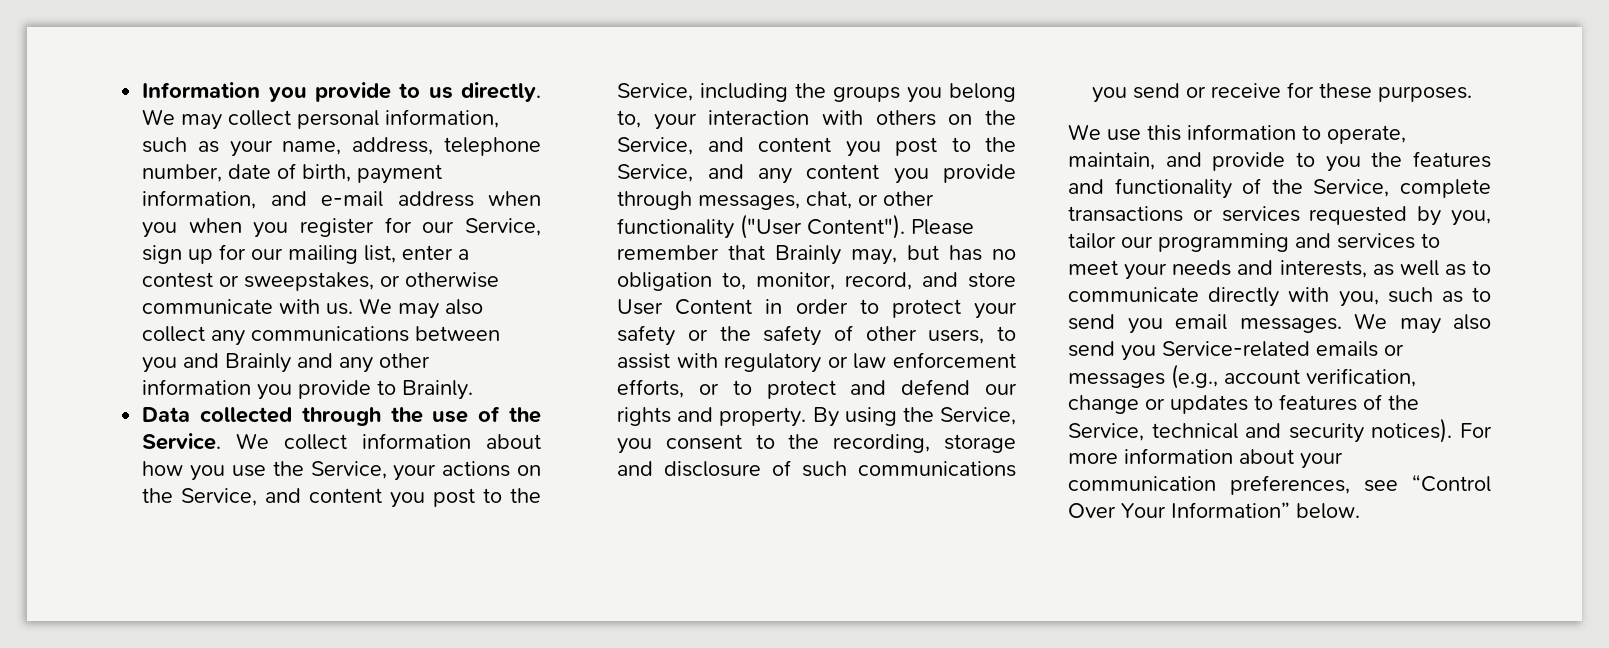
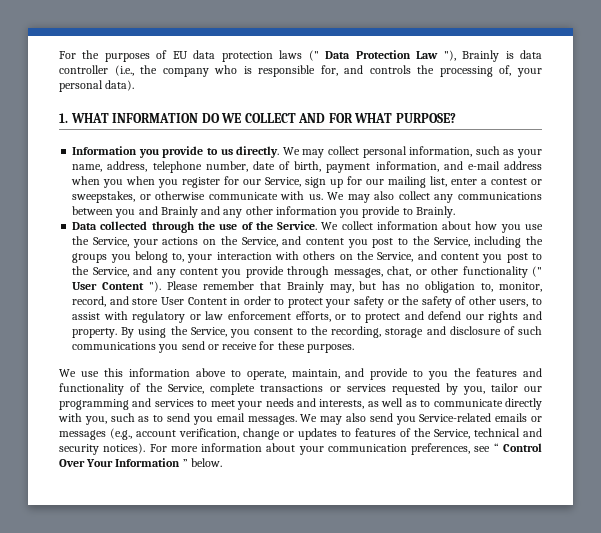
(142, 90) none -> [59,50,542,62] [59,65,542,77] [59,80,135,92] [59,113,456,123] For the purposes of EU data protection laws (" Data Protection Law "), Brainly is data controller (i.e., the company who is responsible for, and controls the processing of, your personal data). // 1. WHAT INFORMATION DO WE COLLECT AND FOR WHAT PURPOSE? //
[740,214,906,239] ("User Content"). -> [531,266,542,277] [72,281,162,292] (" User Content ").
(1296, 132) none -> [195,368,226,377] above
[1412,474,1491,492] [1068,502,1290,518] “Control Over Your Information” -> [493,443,542,452] [59,458,188,467] “ Control Over Your Information ”

